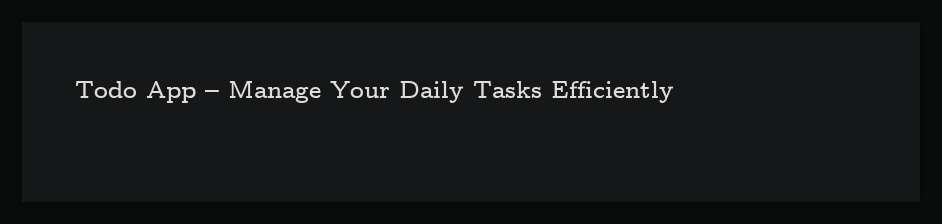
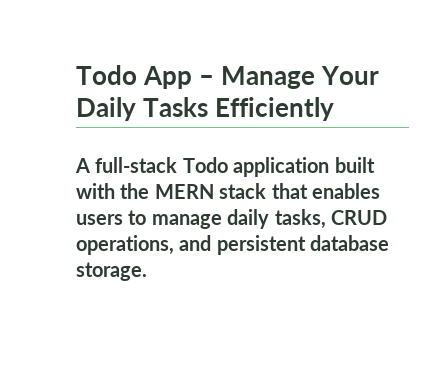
(674, 92) none -> [75,157,375,177] [76,183,380,199] [76,209,387,229] [76,235,390,255] [76,262,147,281] // A full-stack Todo application built with the MERN stack that enables users to manage daily tasks, CRUD operations, and persistent database storage.

